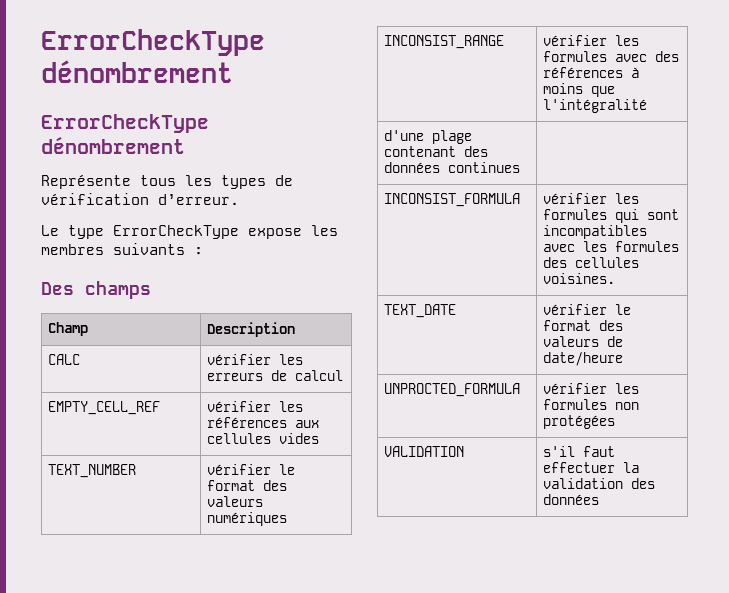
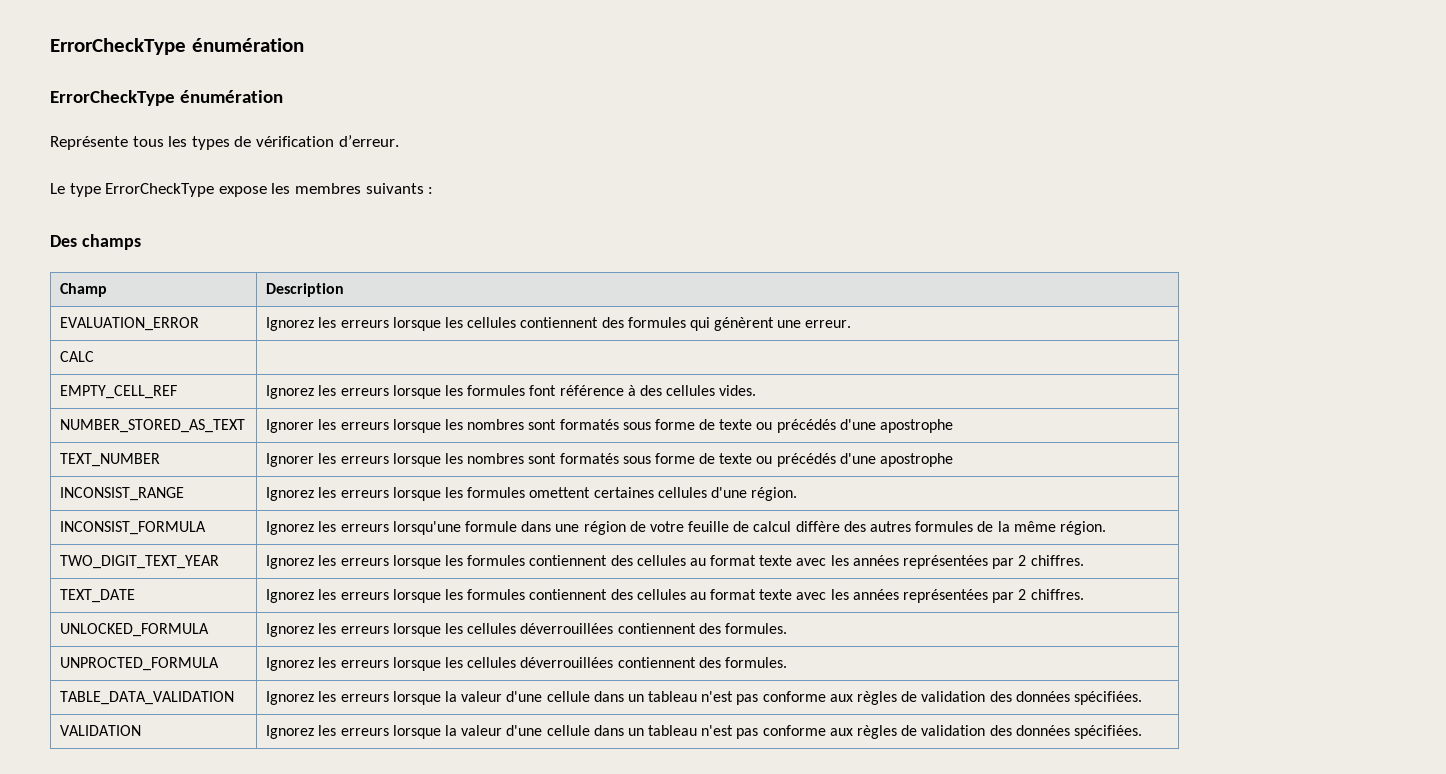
[41,29,265,56] [41,60,233,83] [41,114,209,133] [41,137,185,154] ErrorCheckType dénombrement // ErrorCheckType dénombrement -> [50,38,304,55] [50,90,283,106] ErrorCheckType énumération // ErrorCheckType énumération
[48,354,81,365] [207,354,304,365] [207,370,344,381] [48,401,161,415] [207,401,304,412] [207,417,320,428] [207,433,320,444] [48,464,137,478] [207,464,296,475] [207,480,288,491] [207,496,264,507] [207,512,288,526] [384,35,505,49] [543,35,640,46] [543,51,680,62] [543,67,640,78] [543,83,616,97] [543,99,648,113] [384,130,473,144] [384,146,489,157] [384,162,521,173] [384,193,521,207] [543,193,640,204] [543,209,680,223] [543,225,648,239] [543,241,680,252] [543,257,640,268] [543,273,616,284] [384,304,457,318] [543,304,632,315] [543,320,624,331] [543,336,624,347] [543,352,624,366] [384,383,521,397] [543,383,640,394] [543,399,640,410] [543,415,616,429] [384,446,465,457] [543,446,616,457] [543,462,640,473] [543,478,656,489] [543,494,600,505] CALC | vérifier les erreurs de calcul // EMPTY_CELL_REF | vérifier les références aux cellules vides // TEXT_NUMBER | vérifier le format des valeurs numériques // INCONSIST_RANGE | vérifier les formules avec des références à moins que l'intégralité // d'une plage contenant des données continues | // INCONSIST_FORMULA | vérifier les formules qui sont incompatibles avec les formules des cellules voisines. // TEXT_DATE | vérifier le format des valeurs de date/heure // UNPROCTED_FORMULA | vérifier les formules non protégées // VALIDATION | s'il faut effectuer la validation des données -> [60,317,200,331] [266,317,852,331] [60,351,95,362] [60,385,178,399] [266,385,757,399] [60,419,246,433] [266,419,953,433] [60,453,161,467] [266,453,953,467] [60,487,185,501] [266,487,798,501] [60,521,207,535] [266,521,1106,535] [60,555,220,569] [266,555,1084,569] [60,589,136,603] [266,589,1084,603] [60,623,210,637] [266,623,787,637] [60,657,220,671] [266,657,787,671] [60,691,235,705] [266,691,1142,705] [60,725,142,736] [266,725,1142,739] EVALUATION_ERROR | Ignorez les erreurs lorsque les cellules contiennent des formules qui génèrent une erreur. // CALC | // EMPTY_CELL_REF | Ignorez les erreurs lorsque les formules font référence à des cellules vides. // NUMBER_STORED_AS_TEXT | Ignorer les erreurs lorsque les nombres sont formatés sous forme de texte ou précédés d'une apostrophe // TEXT_NUMBER | Ignorer les erreurs lorsque les nombres sont formatés sous forme de texte ou précédés d'une apostrophe // INCONSIST_RANGE | Ignorez les erreurs lorsque les formules omettent certaines cellules d'une région. // INCONSIST_FORMULA | Ignorez les erreurs lorsqu'une formule dans une région de votre feuille de calcul diffère des autres formules de la même région. // TWO_DIGIT_TEXT_YEAR | Ignorez les erreurs lorsque les formules contiennent des cellules au format texte avec les années représentées par 2 chiffres. // TEXT_DATE | Ignorez les erreurs lorsque les formules contiennent des cellules au format texte avec les années représentées par 2 chiffres. // UNLOCKED_FORMULA | Ignorez les erreurs lorsque les cellules déverrouillées contiennent des formules. // UNPROCTED_FORMULA | Ignorez les erreurs lorsque les cellules déverrouillées contiennent des formules. // TABLE_DATA_VALIDATION | Ignorez les erreurs lorsque la valeur d'une cellule dans un tableau n'est pas conforme aux règles de validation des données spécifiées. // VALIDATION | Ignorez les erreurs lorsque la valeur d'une cellule dans un tableau n'est pas conforme aux règles de validation des données spécifiées.

